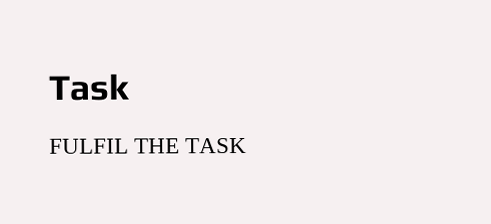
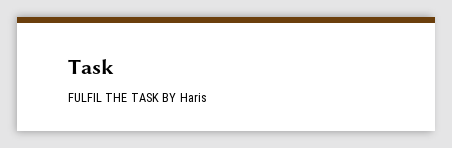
(248, 145) none -> [162,93,207,102] BY Haris

